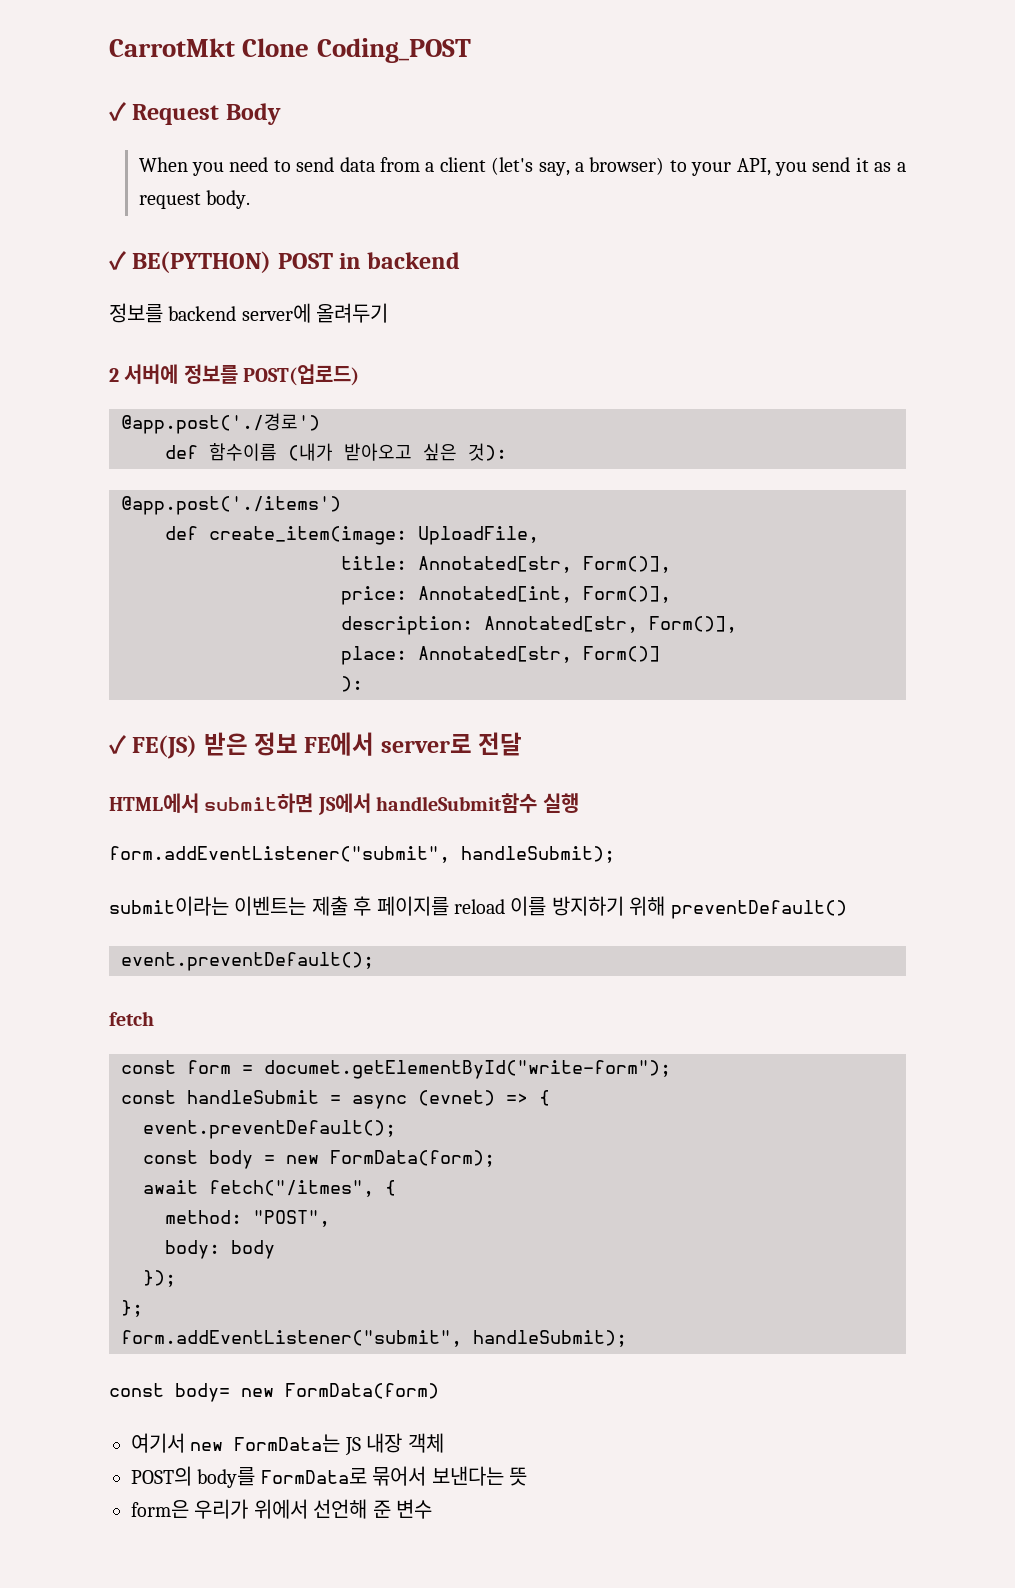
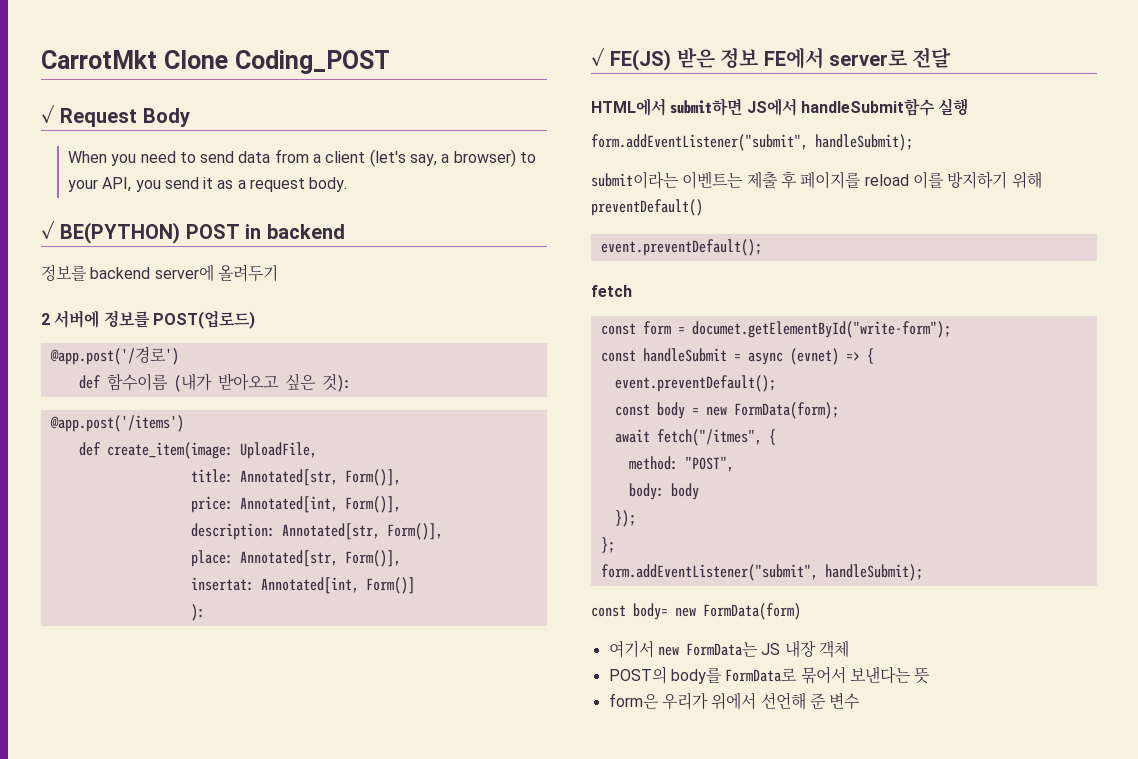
[121,413,320,434] @app.post('./경로') -> [49,346,179,365] @app.post('/경로')
[121,496,341,515] @app.post('./items') -> [49,415,184,432] @app.post('/items')
(572, 654) none -> [344,550,401,567] [190,577,359,594] Form()], // insertat: Annotated[int,

